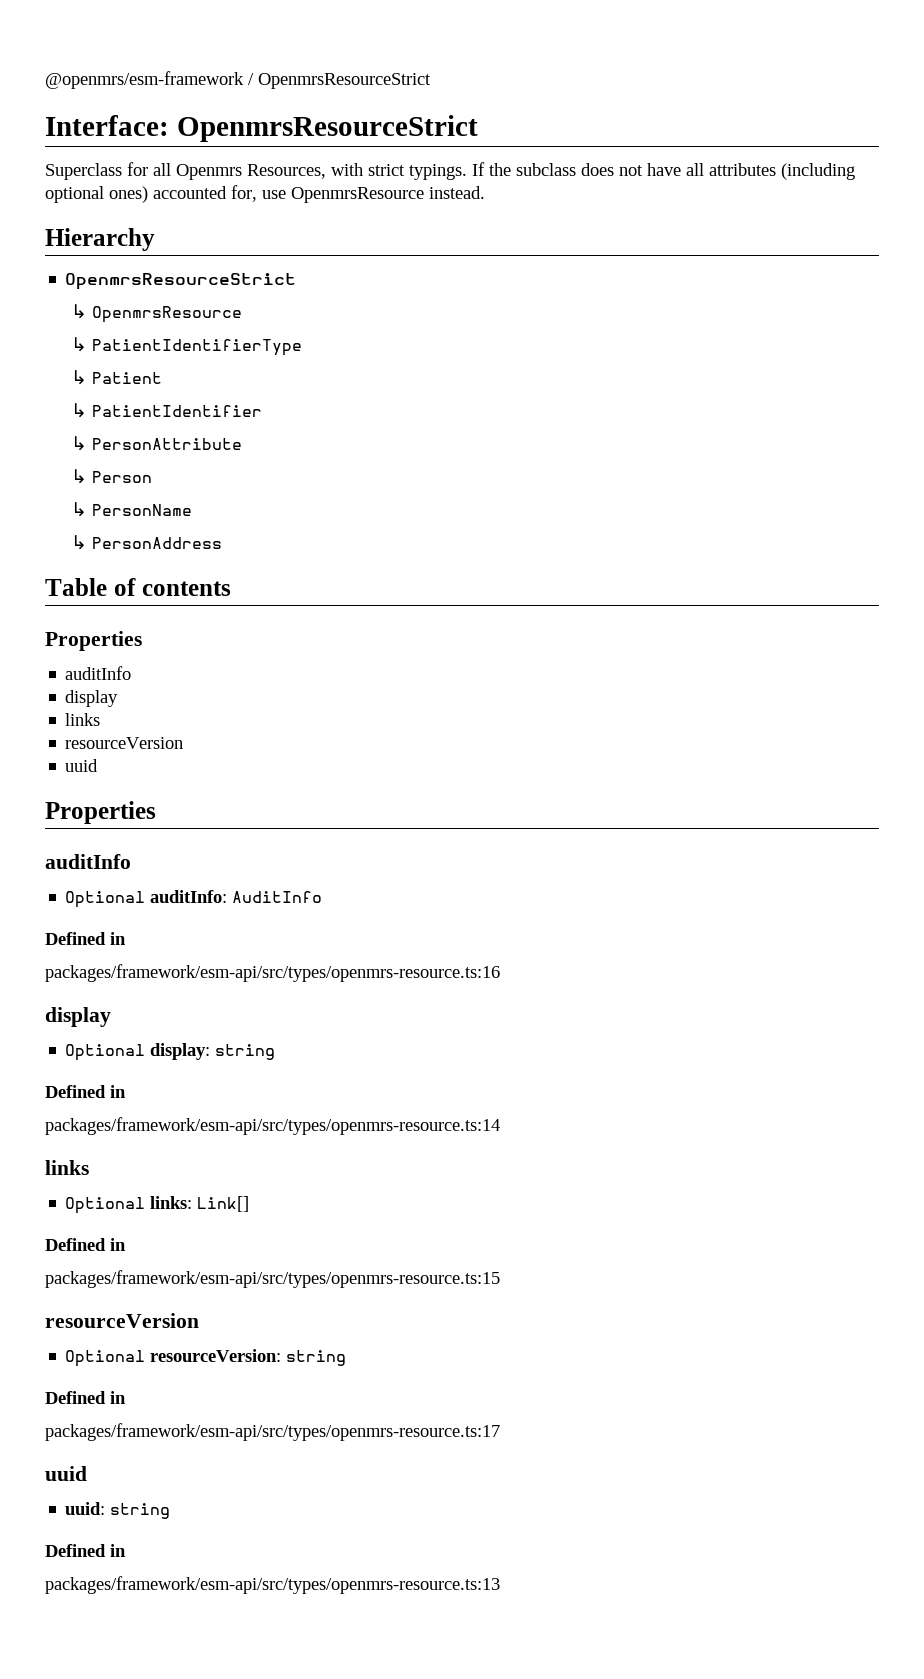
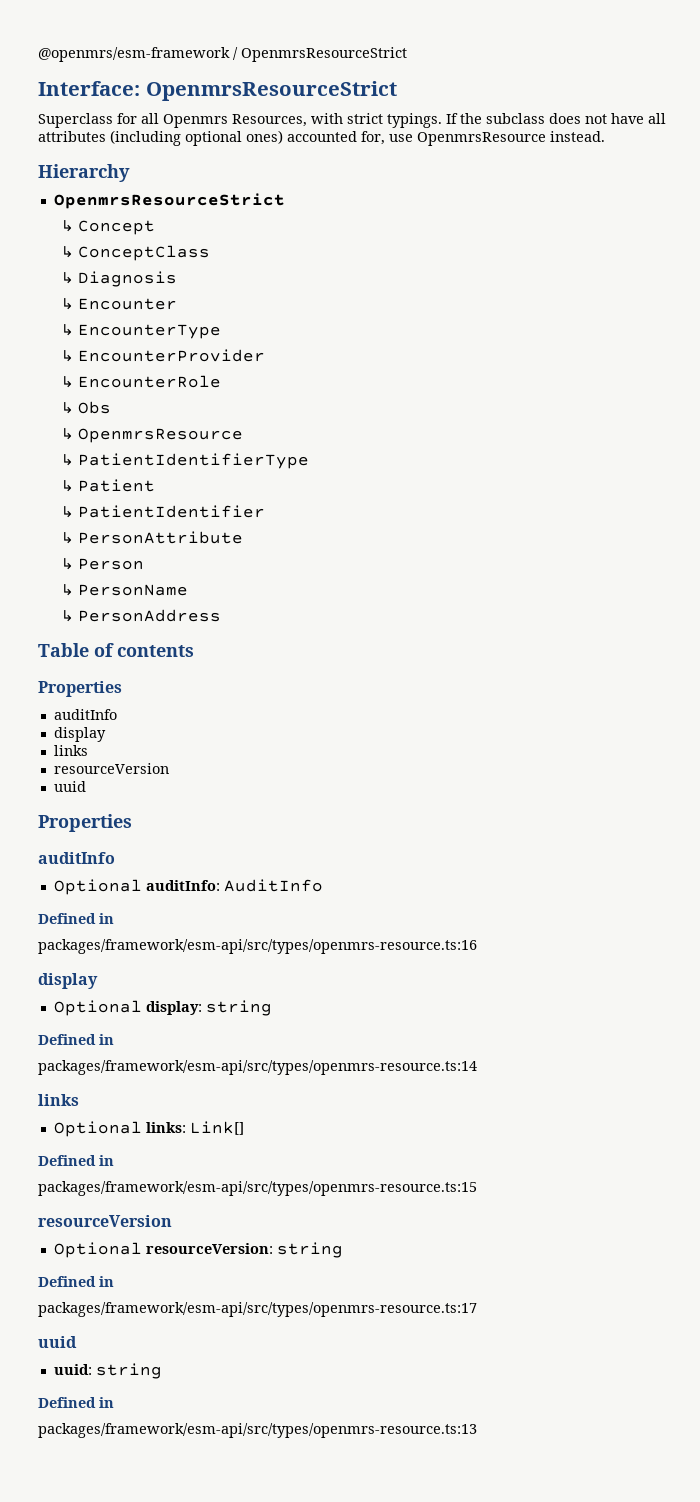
(297, 281) none -> [61,220,156,235] [61,245,211,261] [61,271,178,287] [61,298,178,310] [61,324,222,339] [61,349,266,362] [61,375,222,388] [61,401,112,414] // ↳ Concept // ↳ ConceptClass // ↳ Diagnosis // ↳ Encounter // ↳ EncounterType // ↳ EncounterProvider // ↳ EncounterRole // ↳ Obs

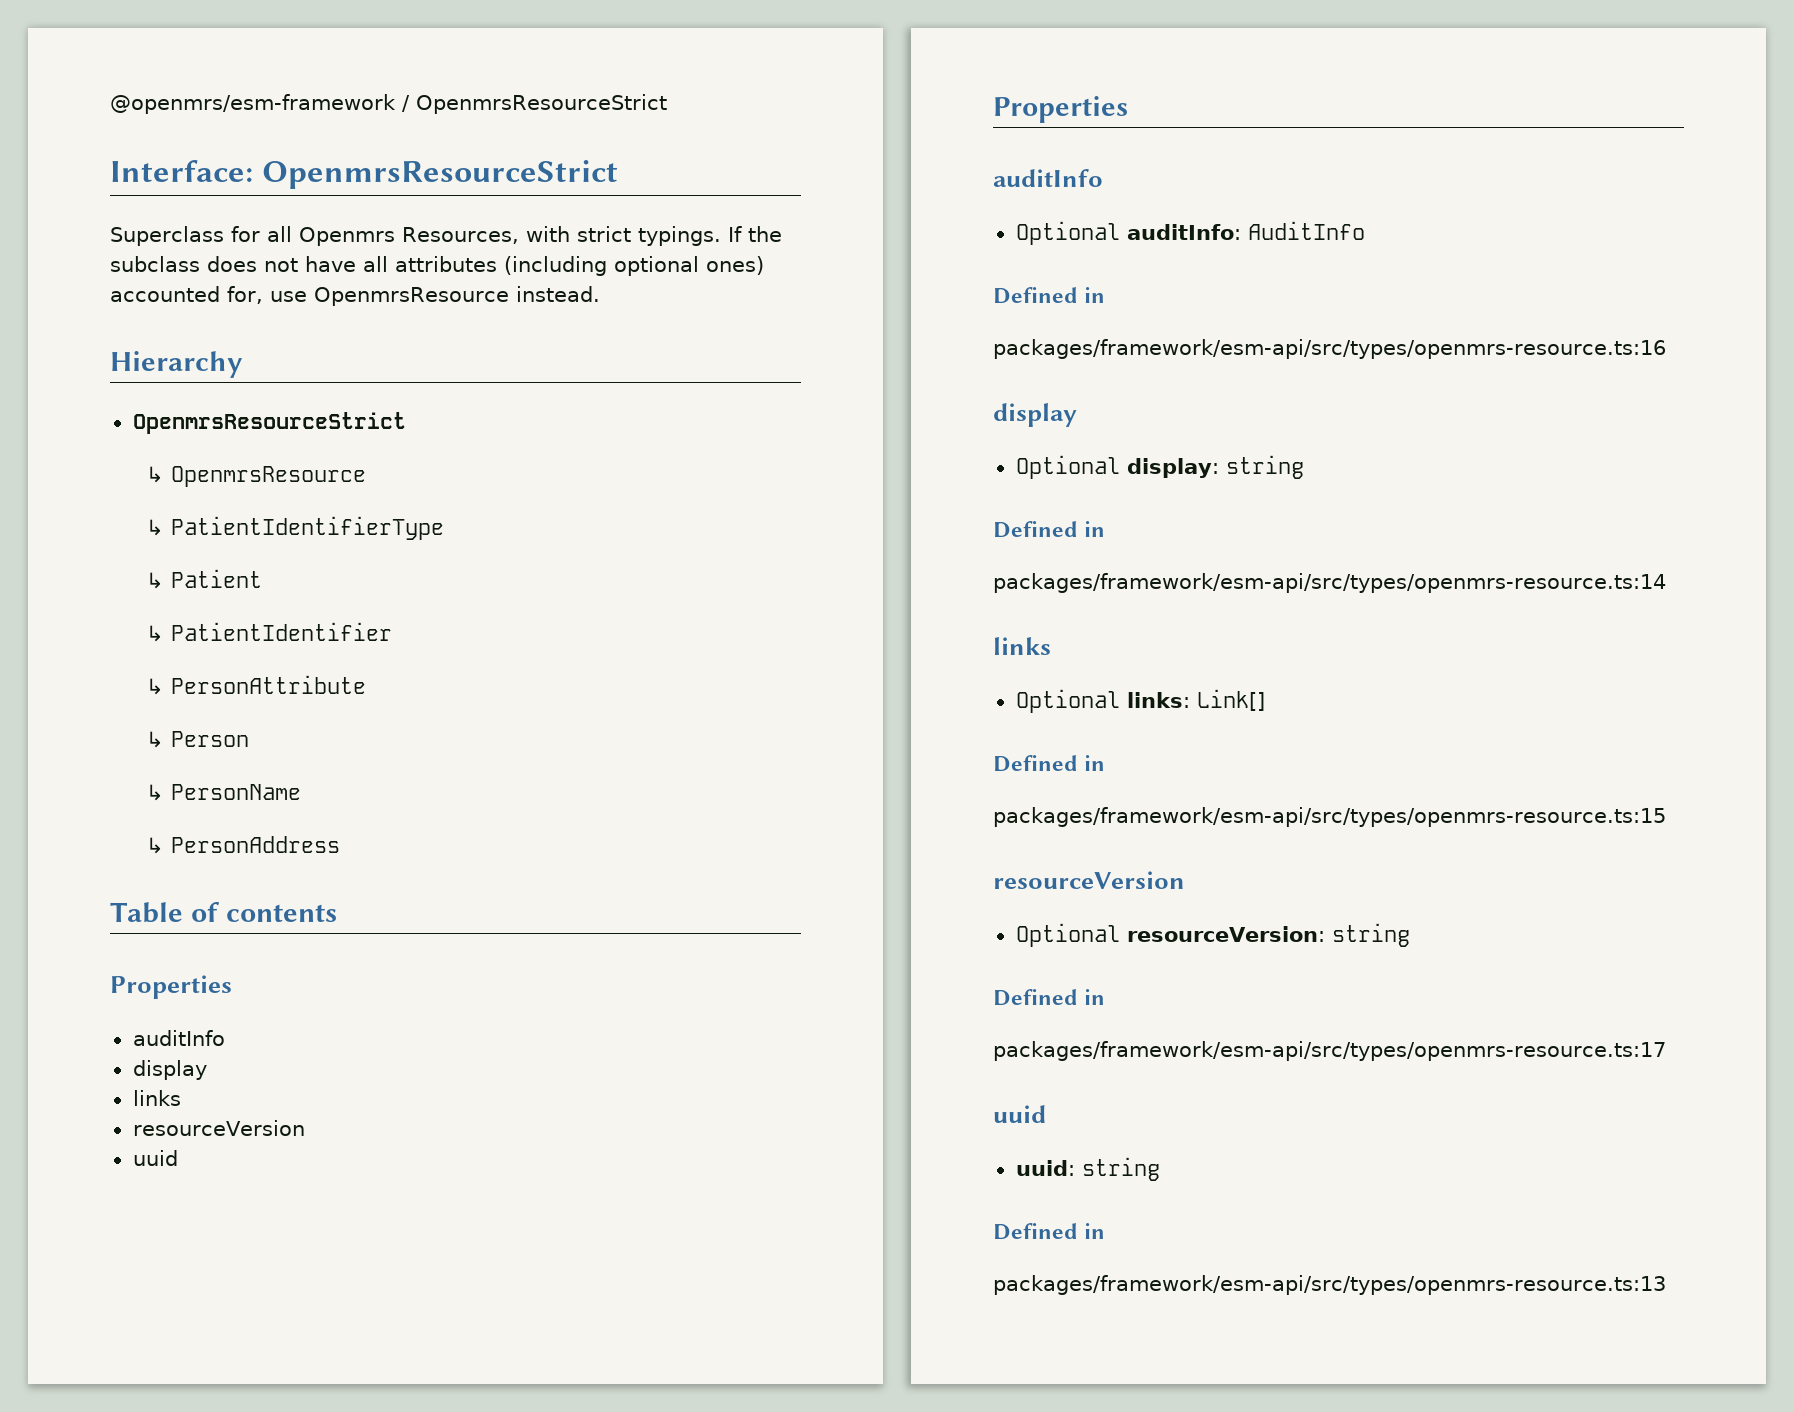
[61,220,156,235] [61,245,211,261] [61,271,178,287] [61,298,178,310] [61,324,222,339] [61,349,266,362] [61,375,222,388] [61,401,112,414] // ↳ Concept // ↳ ConceptClass // ↳ Diagnosis // ↳ Encounter // ↳ EncounterType // ↳ EncounterProvider // ↳ EncounterRole // ↳ Obs -> (406, 423) none

